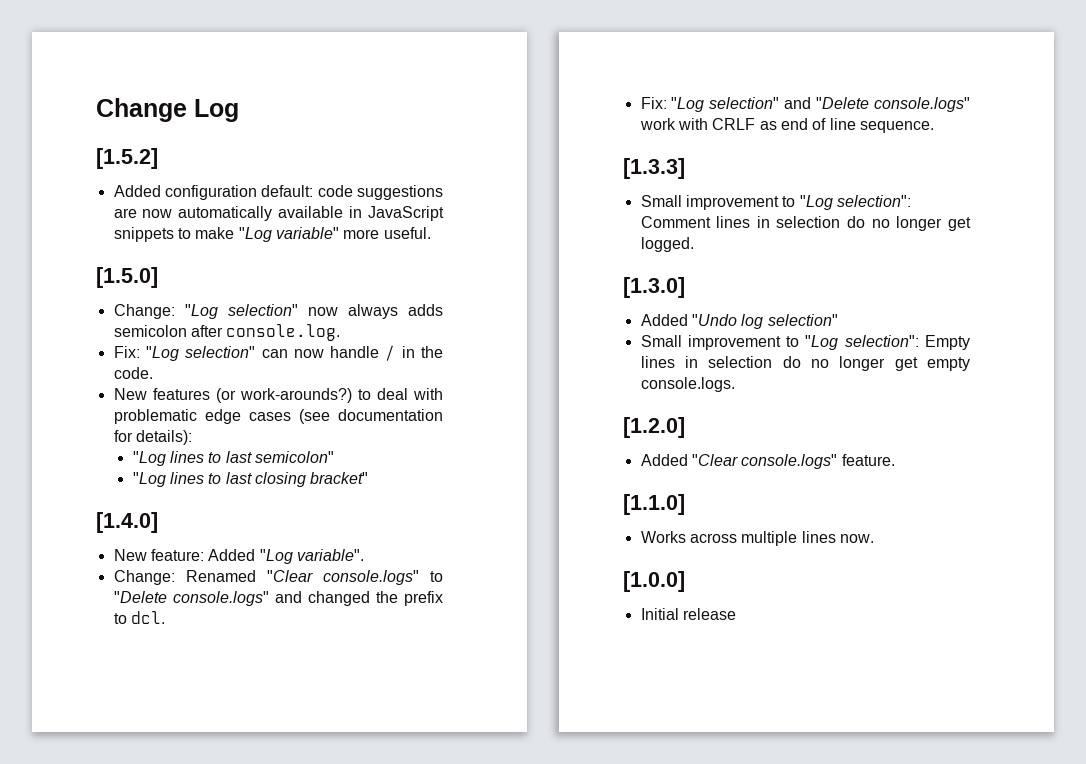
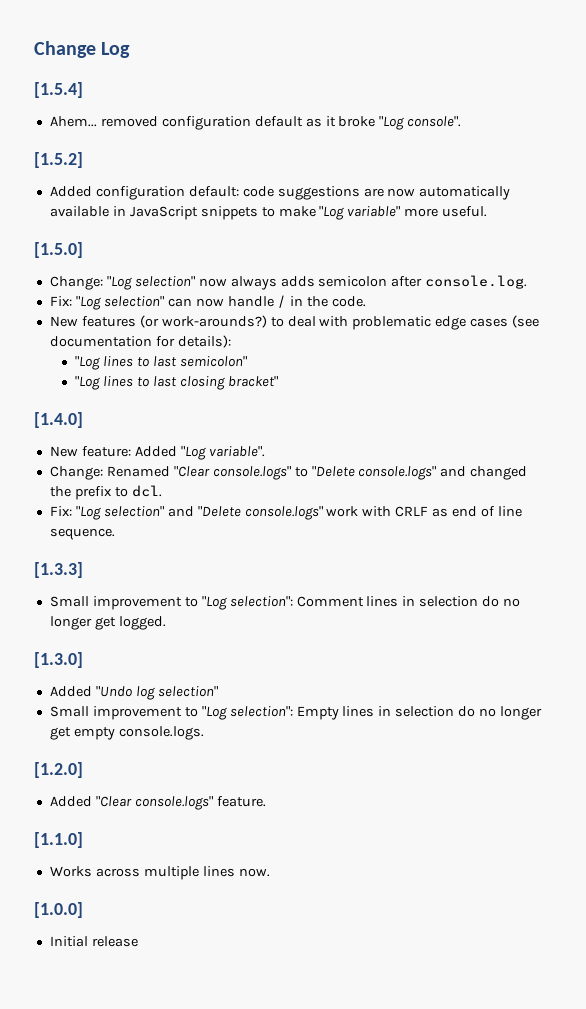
(239, 110) none -> [34,82,83,98] [49,116,462,130] // [1.5.4] // Ahem... removed configuration default as it broke "Log console".

